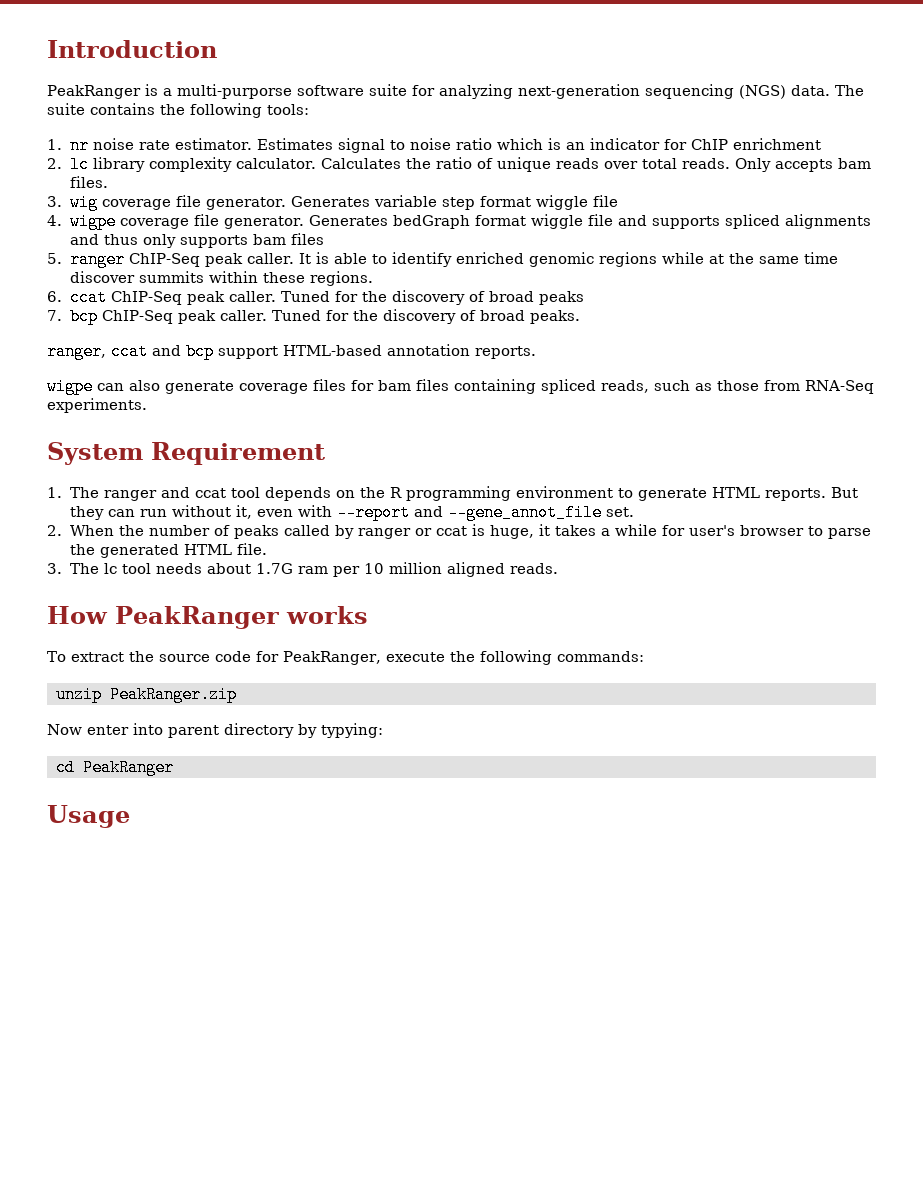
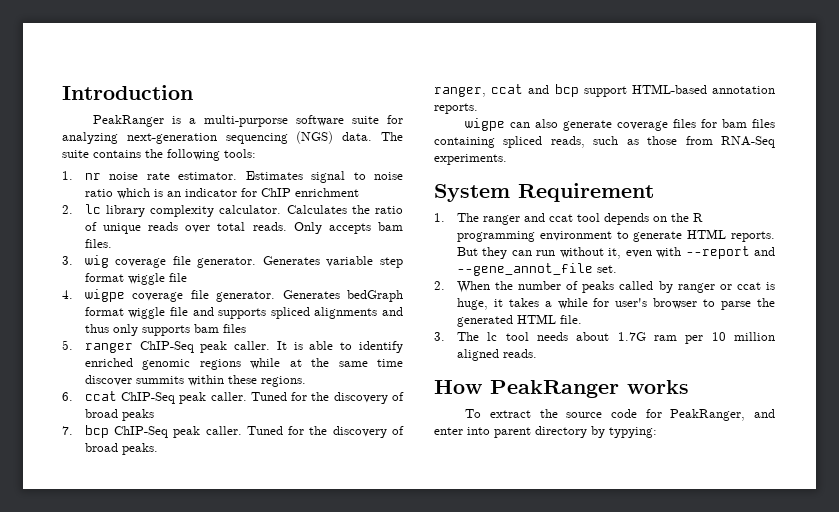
[385,650,644,665] [56,686,237,703] [47,724,82,735] execute the following commands: // unzip PeakRanger.zip // Now -> [754,409,775,418] and
[56,759,174,776] [47,805,130,828] // cd PeakRanger // Usage -> (657, 432) none

